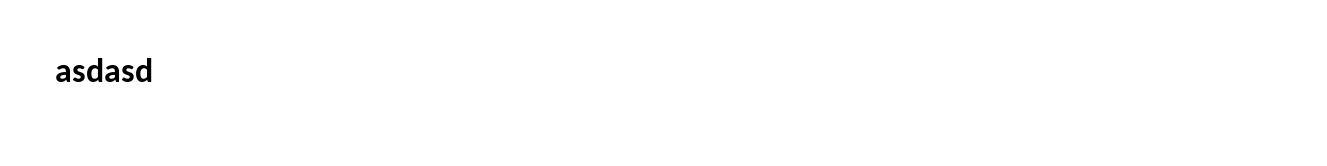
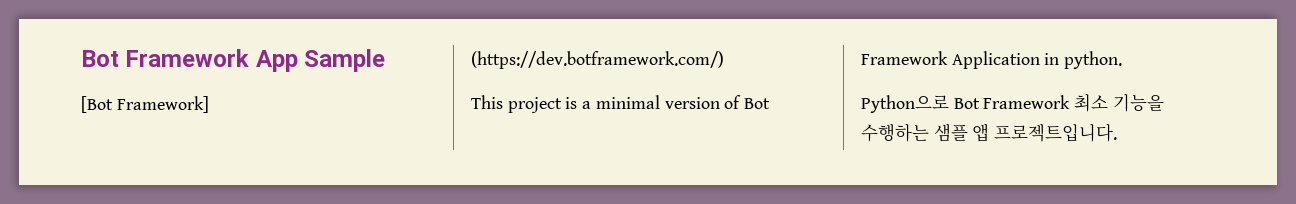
[55,58,153,82] asdasd -> [81,49,386,72] [81,96,209,113] [471,51,724,69] [471,95,771,113] [861,51,1123,69] [861,94,1164,113] [861,123,1118,142] Bot Framework App Sample // [Bot Framework] (https://dev.botframework.com/) // This project is a minimal version of Bot Framework Application in python. // Python으로 Bot Framework 최소 기능을 수행하는 샘플 앱 프로젝트입니다.

